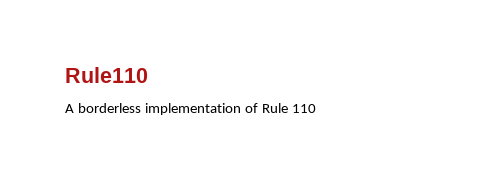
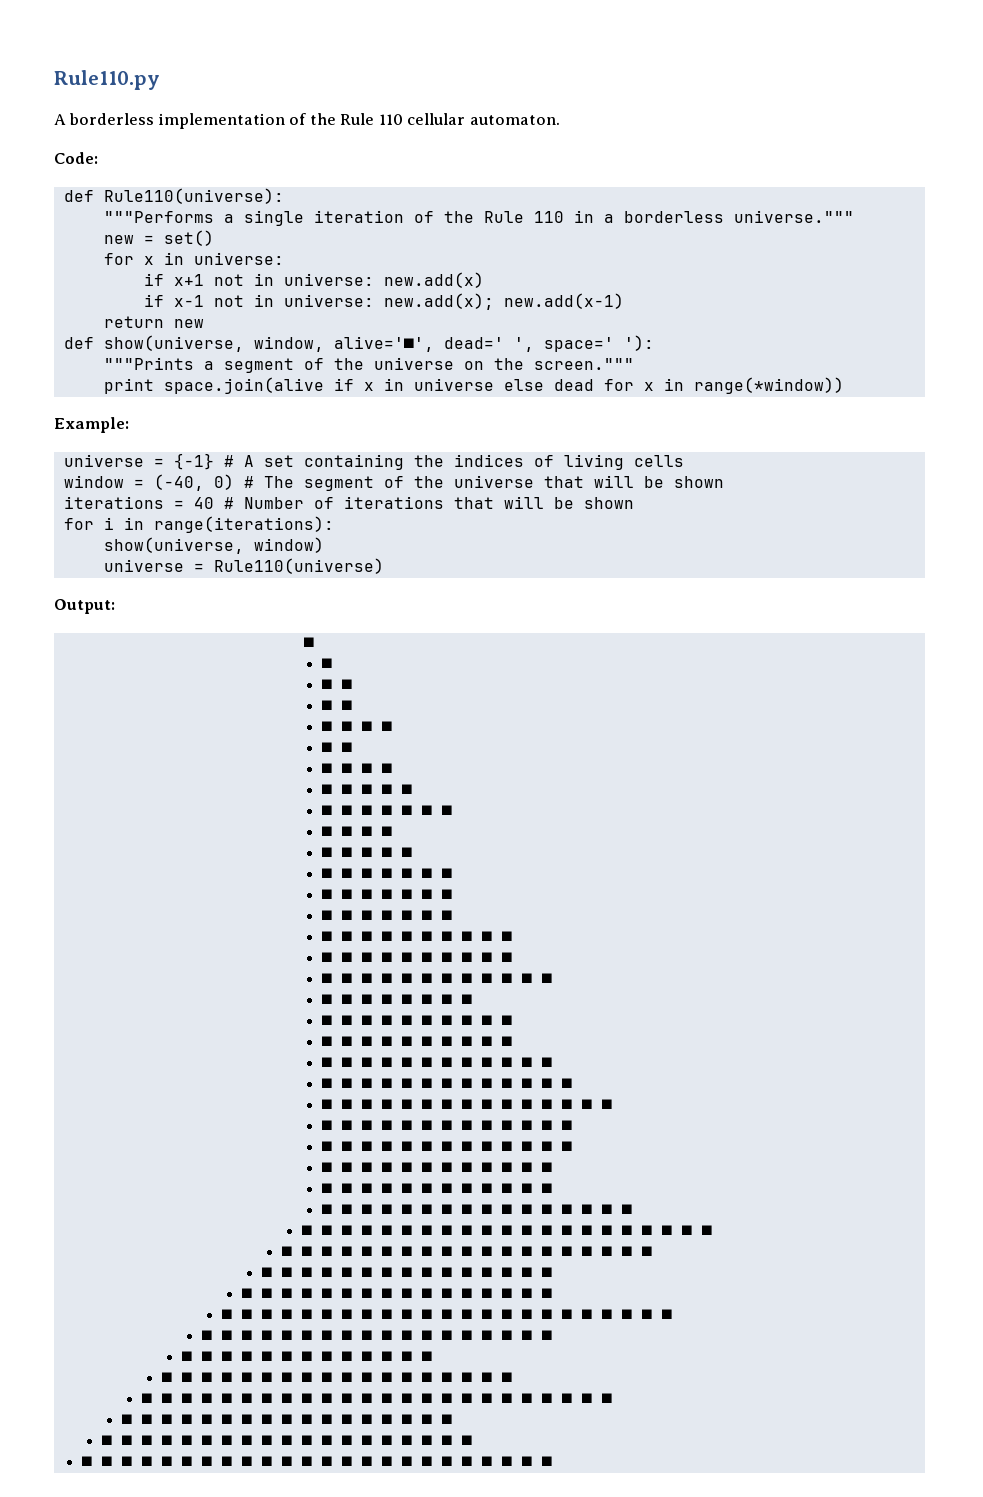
[65,67,148,83] Rule110 -> [54,70,160,90] Rule110.py
[261,103,316,113] Rule 110 -> [309,113,560,125] [54,152,98,164] [63,188,284,204] [103,210,854,226] [103,230,214,246] [103,252,284,265] [143,272,484,288] [143,293,624,310] [103,316,204,328] [63,335,654,352] [103,357,634,373] [103,377,844,394] [54,417,129,433] [63,453,684,470] [63,474,724,491] [63,496,634,509] [63,516,334,533] [103,537,324,554] [103,558,384,574] [54,599,115,614] [303,637,314,648] [322,658,333,669] [322,679,353,690] [322,700,353,711] [322,721,393,732] [322,742,353,753] [322,763,393,774] [322,784,413,795] [322,805,453,816] [322,826,393,837] [322,847,413,858] [322,868,453,879] [322,889,453,900] [322,910,453,921] [322,931,513,942] [322,952,513,963] [322,973,553,984] [322,994,473,1005] [322,1015,513,1026] [322,1036,513,1047] [322,1057,553,1068] [322,1078,573,1089] [322,1099,613,1110] [322,1120,573,1131] [322,1141,573,1152] [322,1162,553,1173] [322,1183,553,1194] [322,1204,633,1215] [302,1225,713,1236] [282,1246,653,1257] [262,1267,553,1278] [242,1288,553,1299] [222,1309,673,1320] [202,1330,553,1341] [182,1351,433,1362] [162,1372,513,1383] [142,1393,613,1404] [122,1414,453,1425] [102,1435,473,1446] [82,1456,553,1467] the Rule 110 cellular automaton. // Code: // def Rule110(universe): // """Performs a single iteration of the Rule 110 in a borderless universe.""" // new = set() // for x in universe: // if x+1 not in universe: new.add(x) // if x-1 not in universe: new.add(x); new.add(x-1) // return new // def show(universe, window, alive='■', dead=' ', space=' '): // """Prints a segment of the universe on the screen.""" // print space.join(alive if x in universe else dead for x in range(*window)) // Example: // universe = {-1} # A set containing the indices of living cells // window = (-40, 0) # The segment of the universe that will be shown // iterations = 40 # Number of iterations that will be shown // for i in range(iterations): // show(universe, window) // universe = Rule110(universe) // Output: // ■ // ■ // ■ ■ // ■ ■ // ■ ■ ■ ■ // ■ ■ // ■ ■ ■ ■ // ■ ■ ■ ■ ■ // ■ ■ ■ ■ ■ ■ ■ // ■ ■ ■ ■ // ■ ■ ■ ■ ■ // ■ ■ ■ ■ ■ ■ ■ // ■ ■ ■ ■ ■ ■ ■ // ■ ■ ■ ■ ■ ■ ■ // ■ ■ ■ ■ ■ ■ ■ ■ ■ ■ // ■ ■ ■ ■ ■ ■ ■ ■ ■ ■ // ■ ■ ■ ■ ■ ■ ■ ■ ■ ■ ■ ■ // ■ ■ ■ ■ ■ ■ ■ ■ // ■ ■ ■ ■ ■ ■ ■ ■ ■ ■ // ■ ■ ■ ■ ■ ■ ■ ■ ■ ■ // ■ ■ ■ ■ ■ ■ ■ ■ ■ ■ ■ ■ // ■ ■ ■ ■ ■ ■ ■ ■ ■ ■ ■ ■ ■ // ■ ■ ■ ■ ■ ■ ■ ■ ■ ■ ■ ■ ■ ■ ■ // ■ ■ ■ ■ ■ ■ ■ ■ ■ ■ ■ ■ ■ // ■ ■ ■ ■ ■ ■ ■ ■ ■ ■ ■ ■ ■ // ■ ■ ■ ■ ■ ■ ■ ■ ■ ■ ■ ■ // ■ ■ ■ ■ ■ ■ ■ ■ ■ ■ ■ ■ // ■ ■ ■ ■ ■ ■ ■ ■ ■ ■ ■ ■ ■ ■ ■ ■ // ■ ■ ■ ■ ■ ■ ■ ■ ■ ■ ■ ■ ■ ■ ■ ■ ■ ■ ■ ■ ■ // ■ ■ ■ ■ ■ ■ ■ ■ ■ ■ ■ ■ ■ ■ ■ ■ ■ ■ ■ // ■ ■ ■ ■ ■ ■ ■ ■ ■ ■ ■ ■ ■ ■ ■ // ■ ■ ■ ■ ■ ■ ■ ■ ■ ■ ■ ■ ■ ■ ■ ■ // ■ ■ ■ ■ ■ ■ ■ ■ ■ ■ ■ ■ ■ ■ ■ ■ ■ ■ ■ ■ ■ ■ ■ // ■ ■ ■ ■ ■ ■ ■ ■ ■ ■ ■ ■ ■ ■ ■ ■ ■ ■ // ■ ■ ■ ■ ■ ■ ■ ■ ■ ■ ■ ■ ■ // ■ ■ ■ ■ ■ ■ ■ ■ ■ ■ ■ ■ ■ ■ ■ ■ ■ ■ // ■ ■ ■ ■ ■ ■ ■ ■ ■ ■ ■ ■ ■ ■ ■ ■ ■ ■ ■ ■ ■ ■ ■ ■ // ■ ■ ■ ■ ■ ■ ■ ■ ■ ■ ■ ■ ■ ■ ■ ■ ■ // ■ ■ ■ ■ ■ ■ ■ ■ ■ ■ ■ ■ ■ ■ ■ ■ ■ ■ ■ // ■ ■ ■ ■ ■ ■ ■ ■ ■ ■ ■ ■ ■ ■ ■ ■ ■ ■ ■ ■ ■ ■ ■ ■

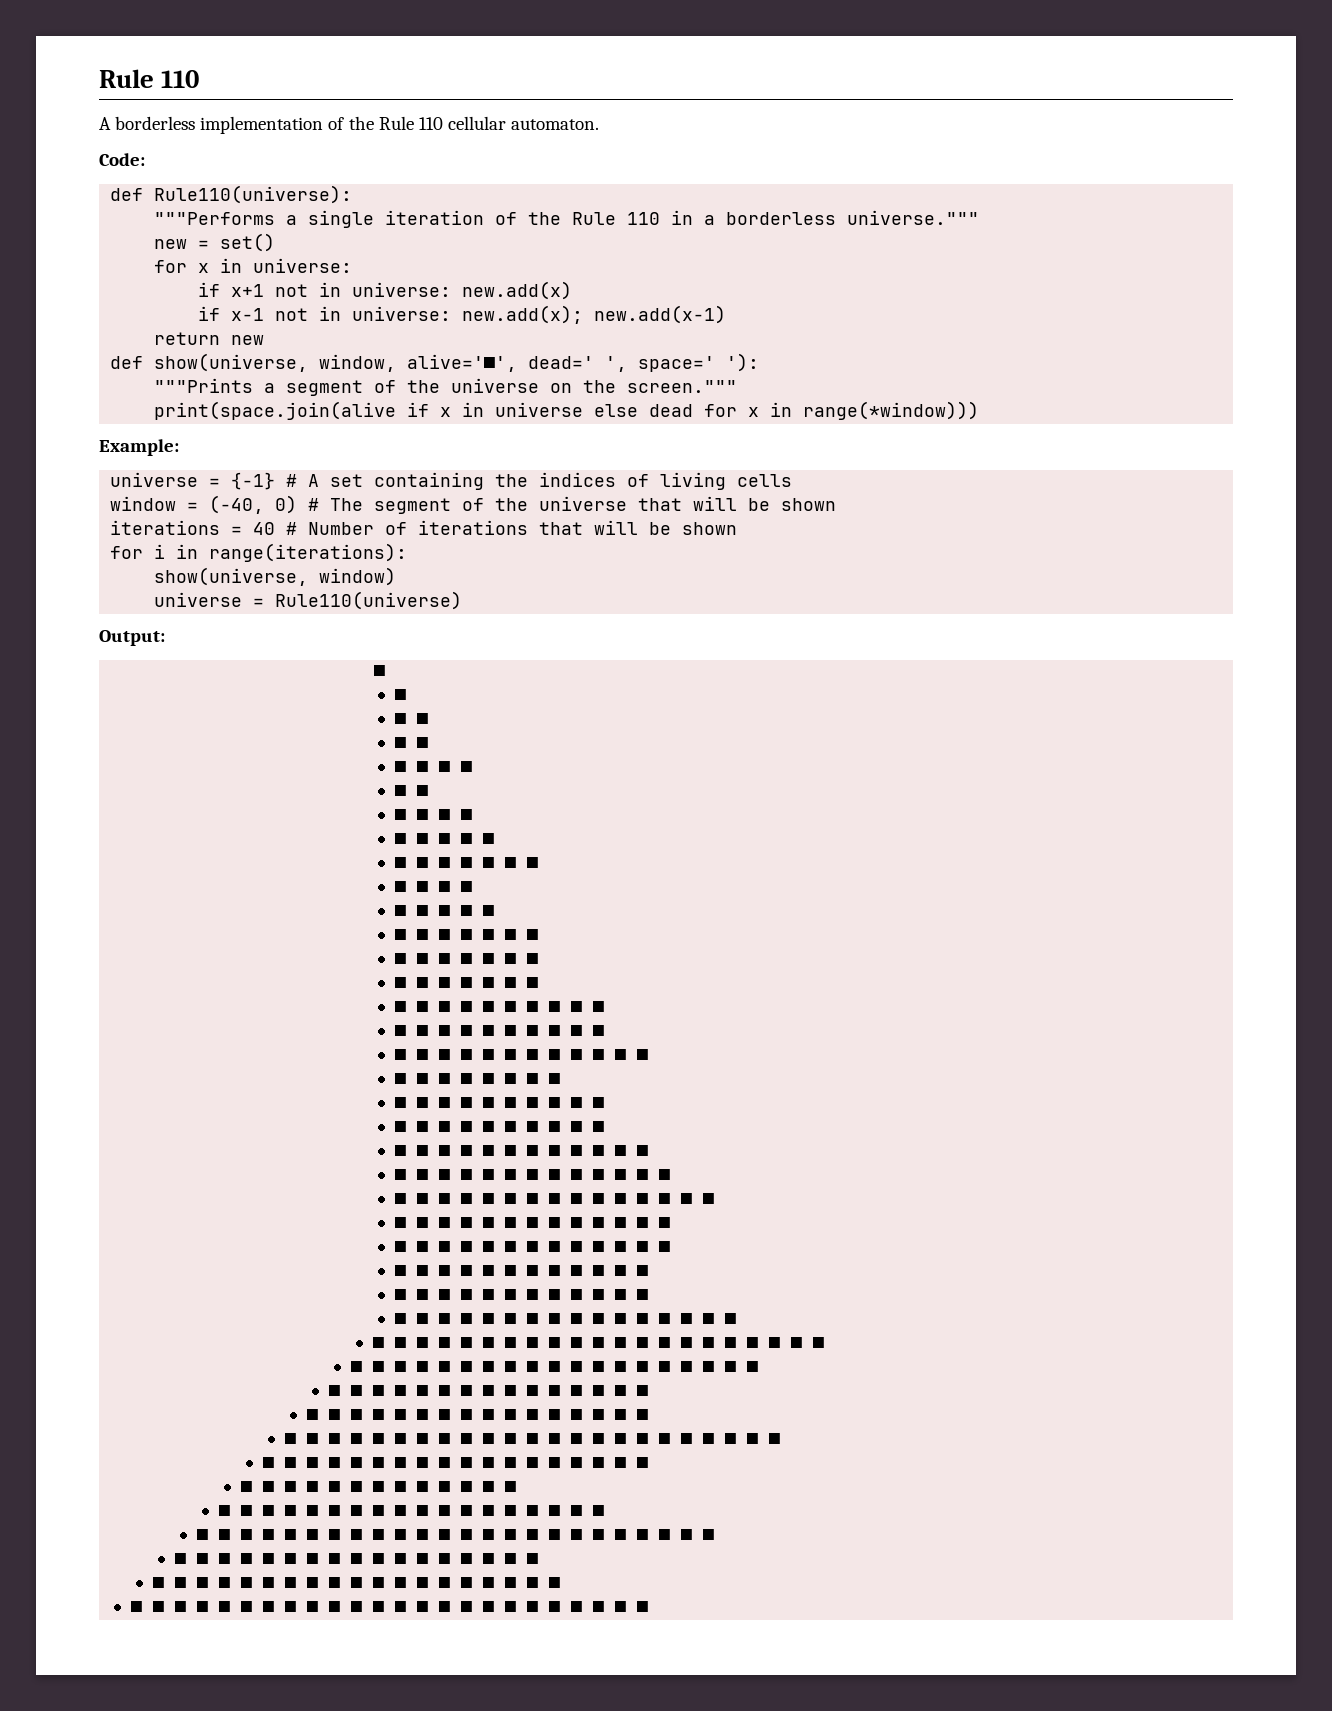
[54,70,160,90] Rule110.py -> [99,69,200,88] Rule 110
[103,377,324,394] print space.join(alive -> [154,401,397,420] print(space.join(alive
[693,377,844,394] range(*window)) -> [803,401,980,420] range(*window)))

